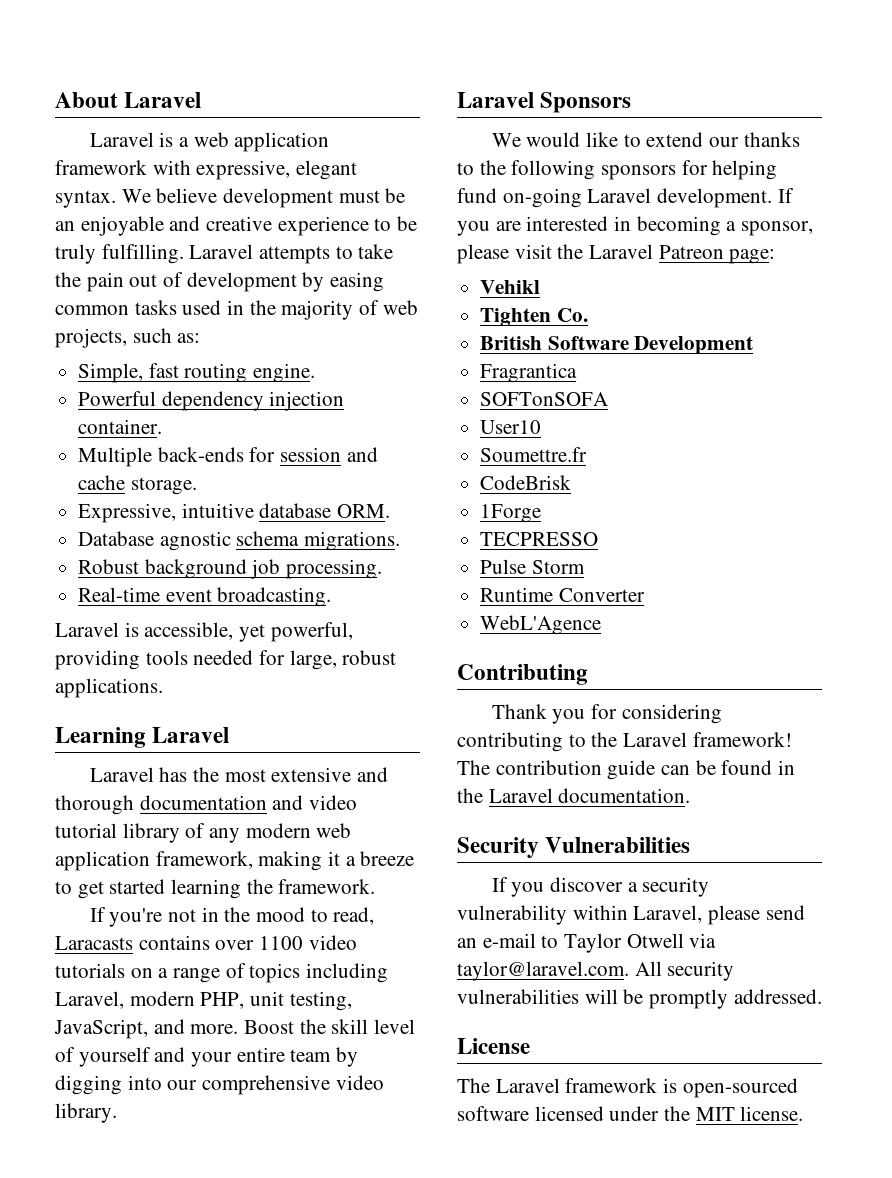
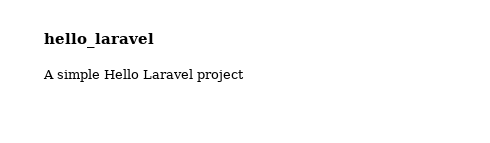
[55,92,202,108] [89,132,330,152] [55,160,358,180] [55,188,406,208] [55,216,418,236] [55,244,394,264] [55,272,385,292] [55,300,418,320] [55,328,201,348] [78,363,316,383] [78,391,345,411] [78,419,163,434] [78,447,378,467] [78,475,197,495] [78,503,391,523] [78,531,401,551] [78,559,383,579] [78,587,332,607] [55,622,353,642] [55,650,397,670] [55,678,163,698] [55,727,230,748] [89,767,388,782] [55,795,358,815] [55,823,352,843] [55,851,415,871] [55,879,376,899] [89,907,375,927] [55,935,357,950] [55,963,389,983] [55,991,352,1011] [54,1019,416,1039] [55,1047,359,1067] [55,1075,384,1095] [55,1103,117,1123] [457,92,632,113] [491,132,800,147] [457,160,778,180] [457,188,794,208] [457,216,814,236] [457,244,776,264] [480,280,541,294] [480,308,588,326] [480,336,754,355] [480,363,578,383] [480,392,609,406] [480,420,542,434] [480,447,588,462] [480,475,572,490] [480,504,542,523] [480,532,599,546] [480,559,585,574] [480,587,645,602] [480,615,602,635] [457,664,588,685] [491,704,722,724] [457,732,792,752] [457,760,796,780] [457,788,691,803] [457,837,691,858] [491,877,710,897] [457,905,805,925] [457,933,717,953] [457,961,735,981] [457,989,822,1009] [457,1038,530,1054] [457,1078,798,1098] [457,1106,804,1121] About Laravel // Laravel is a web application framework with expressive, elegant syntax. We believe development must be an enjoyable and creative experience to be truly fulfilling. Laravel attempts to take the pain out of development by easing common tasks used in the majority of web projects, such as: // Simple, fast routing engine. // Powerful dependency injection container. // Multiple back-ends for session and cache storage. // Expressive, intuitive database ORM. // Database agnostic schema migrations. // Robust background job processing. // Real-time event broadcasting. // Laravel is accessible, yet powerful, providing tools needed for large, robust applications. // Learning Laravel // Laravel has the most extensive and thorough documentation and video tutorial library of any modern web application framework, making it a breeze to get started learning the framework. // If you're not in the mood to read, Laracasts contains over 1100 video tutorials on a range of topics including Laravel, modern PHP, unit testing, JavaScript, and more. Boost the skill level of yourself and your entire team by digging into our comprehensive video library. // Laravel Sponsors // We would like to extend our thanks to the following sponsors for helping fund on-going Laravel development. If you are interested in becoming a sponsor, please visit the Laravel Patreon page: // Vehikl // Tighten Co. // British Software Development // Fragrantica // SOFTonSOFA // User10 // Soumettre.fr // CodeBrisk // 1Forge // TECPRESSO // Pulse Storm // Runtime Converter // WebL'Agence // Contributing // Thank you for considering contributing to the Laravel framework! The contribution guide can be found in the Laravel documentation. // Security Vulnerabilities // If you discover a security vulnerability within Laravel, please send an e-mail to Taylor Otwell via taylor@laravel.com. All security vulnerabilities will be promptly addressed. // License // The Laravel framework is open-sourced software licensed under the MIT license. -> [44,33,154,48] [43,69,244,82] hello_laravel // A simple Hello Laravel project

